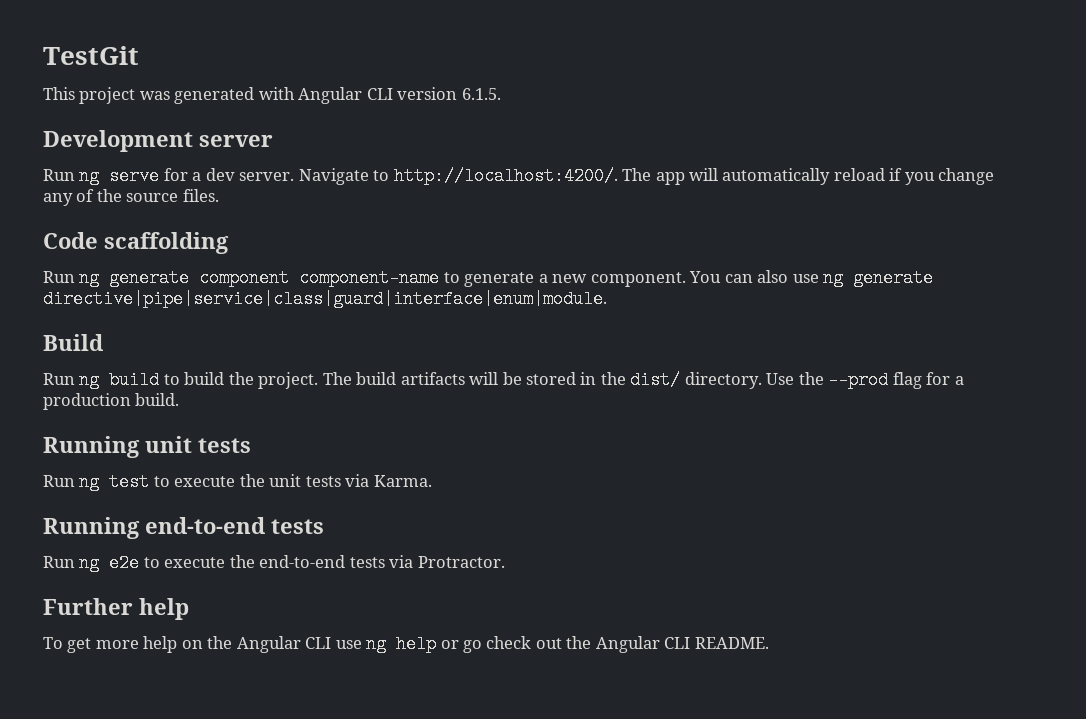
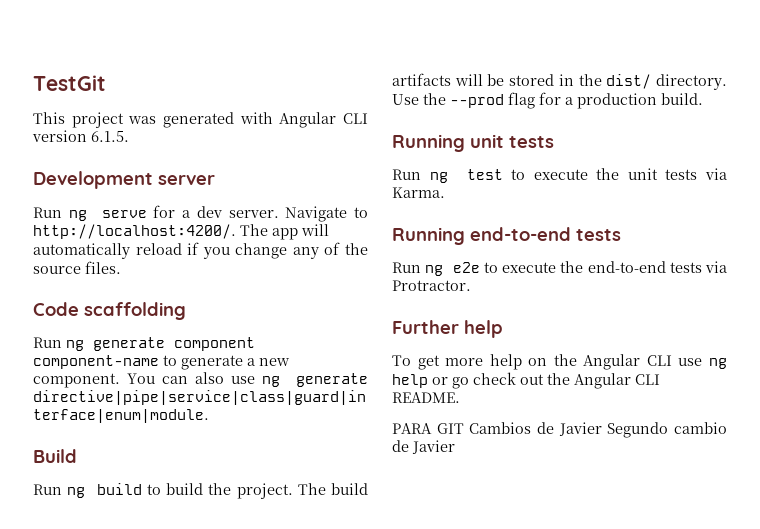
(769, 643) none -> [392,422,727,438] [392,440,455,454] // PARA GIT Cambios de Javier Segundo cambio de Javier

